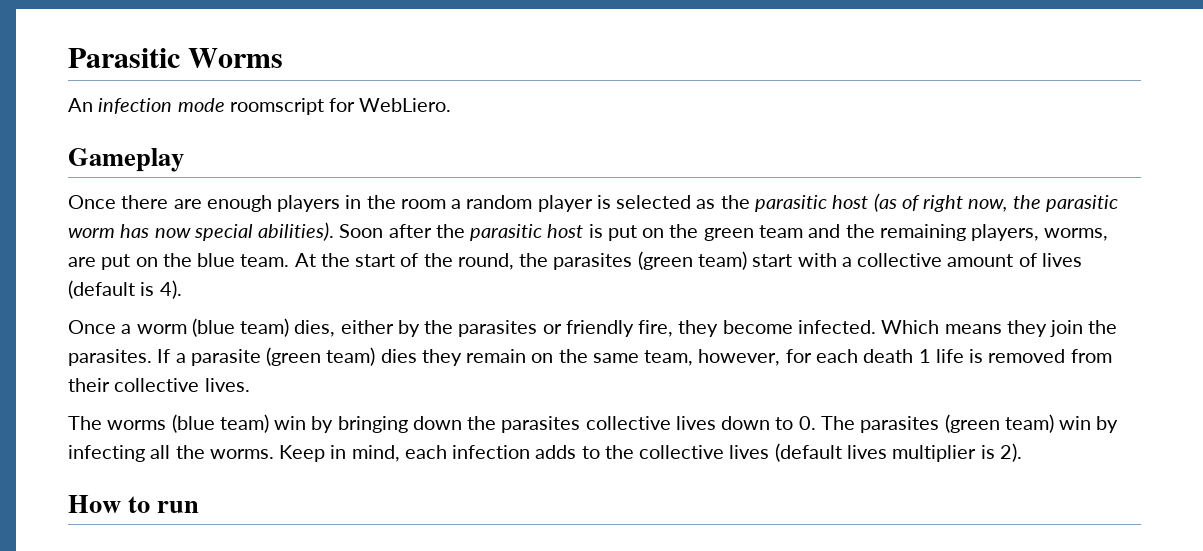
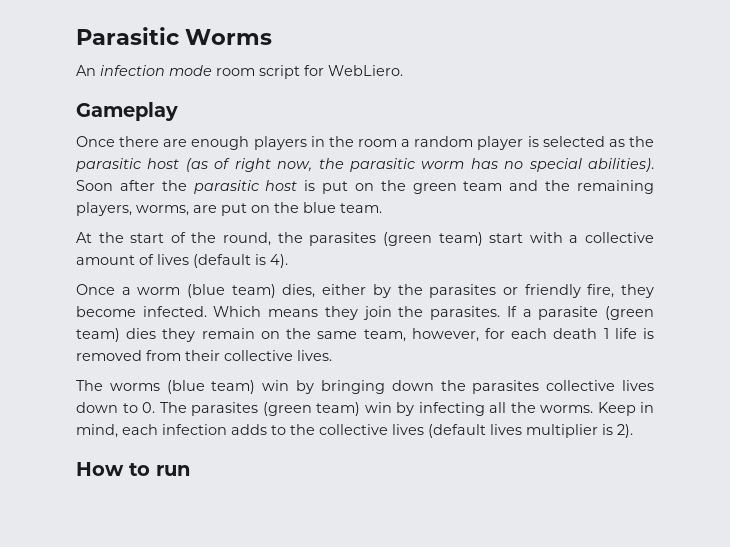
[229,98,324,115] roomscript -> [216,65,300,79] room script
[154,228,191,238] now -> [504,161,524,169] no
(290, 260) none -> (382, 208) //

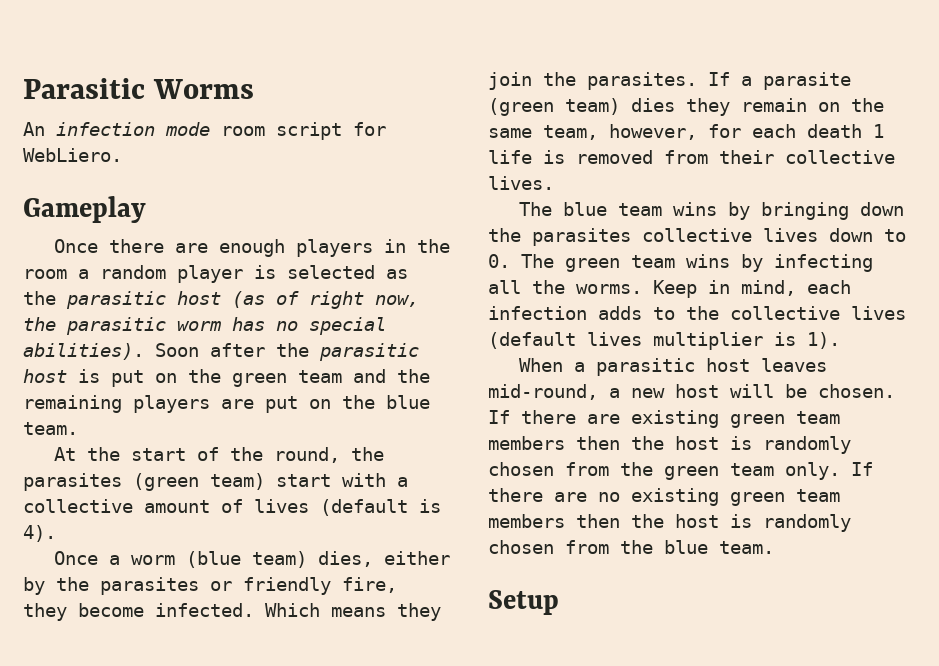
[76,202,189,216] players, worms, -> [133,395,210,413] players
[109,380,290,394] worms (blue team) win -> [562,202,717,216] blue team wins
[191,402,392,416] parasites (green team) win -> [565,254,730,272] green team wins
[617,424,633,438] [76,462,190,476] 2). // How to run -> [807,332,840,349] [518,358,827,376] [488,384,895,400] [488,410,840,428] [488,436,851,454] [488,462,873,480] [488,488,840,506] [488,514,851,532] [488,540,774,554] [488,590,559,615] 1). // When a parasitic host leaves mid-round, a new host will be chosen. If there are existing green team members then the host is randomly chosen from the green team only. If there are no existing green team members then the host is randomly chosen from the blue team. // Setup

